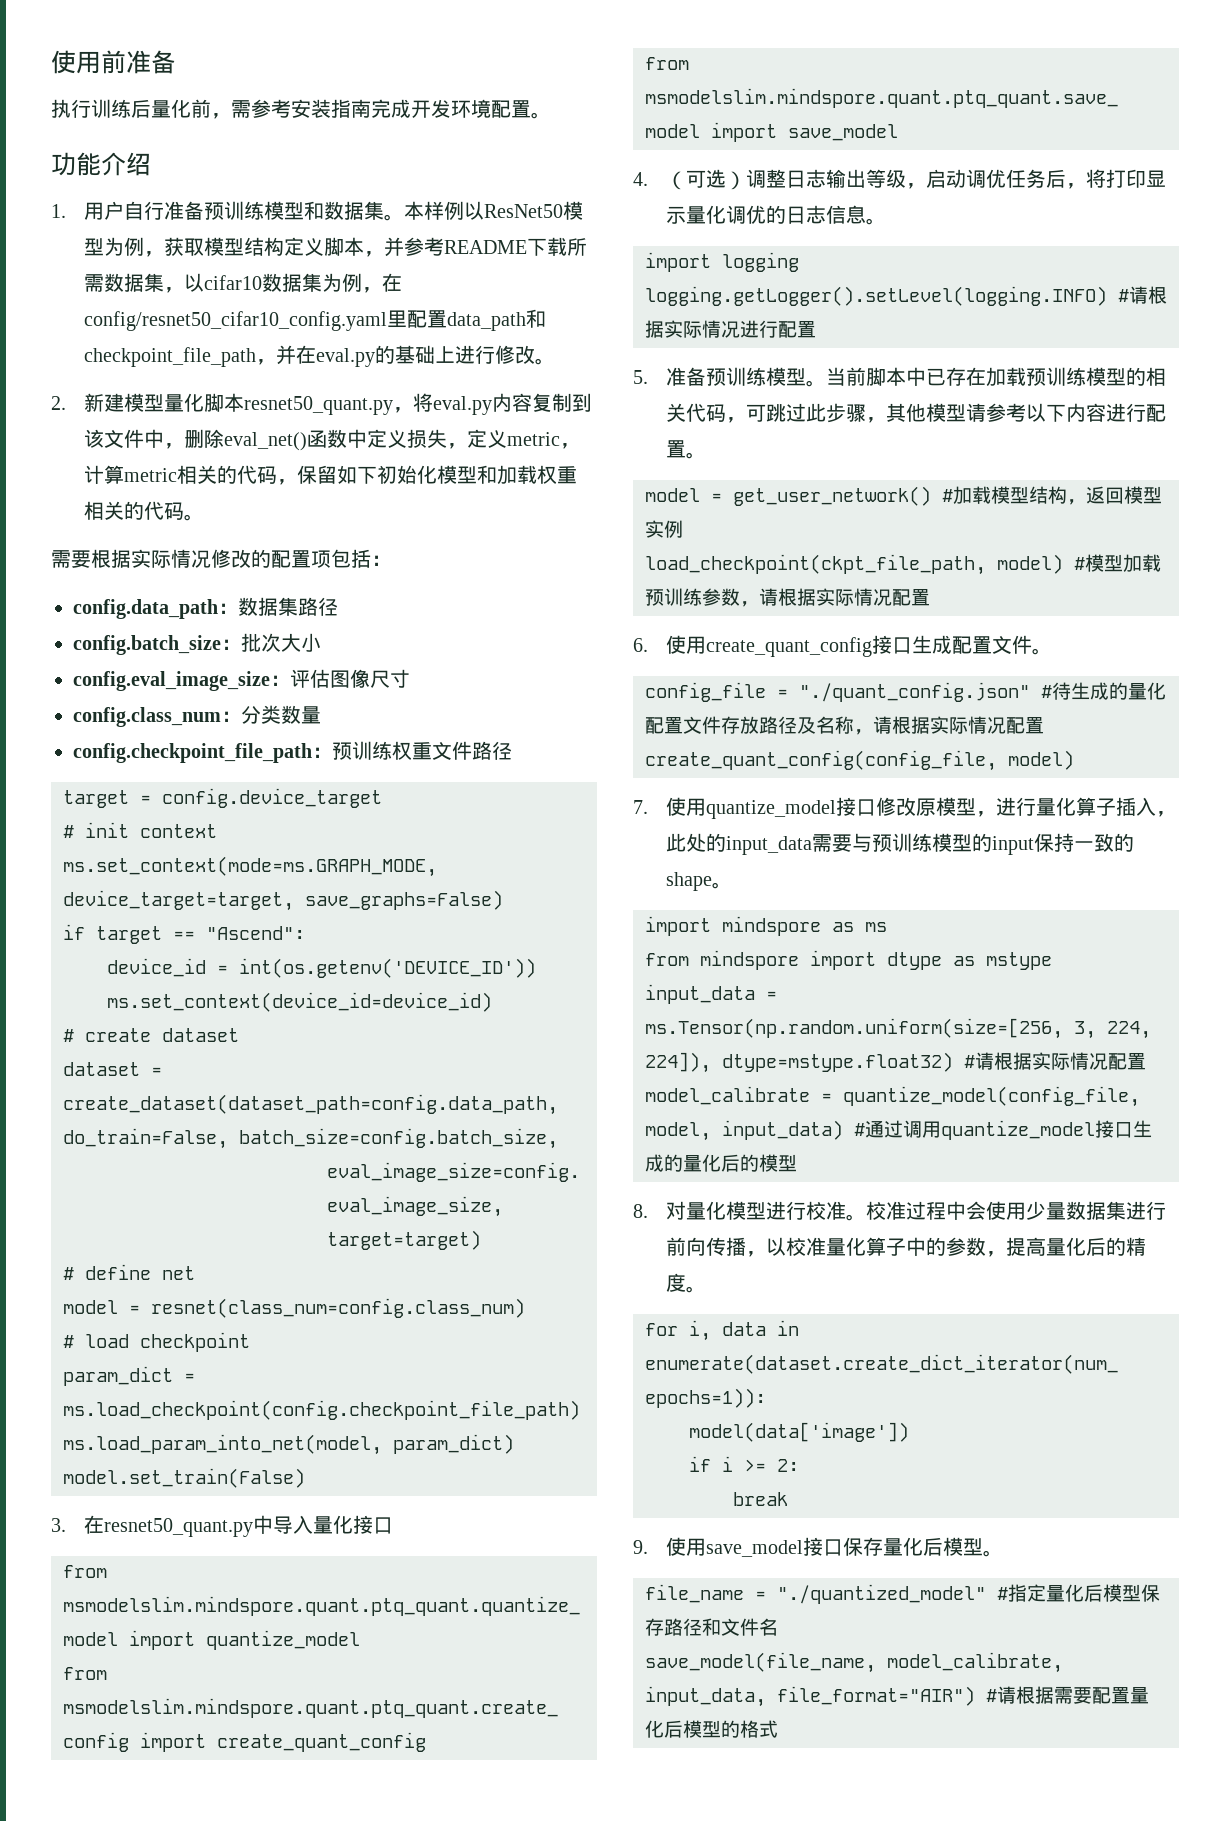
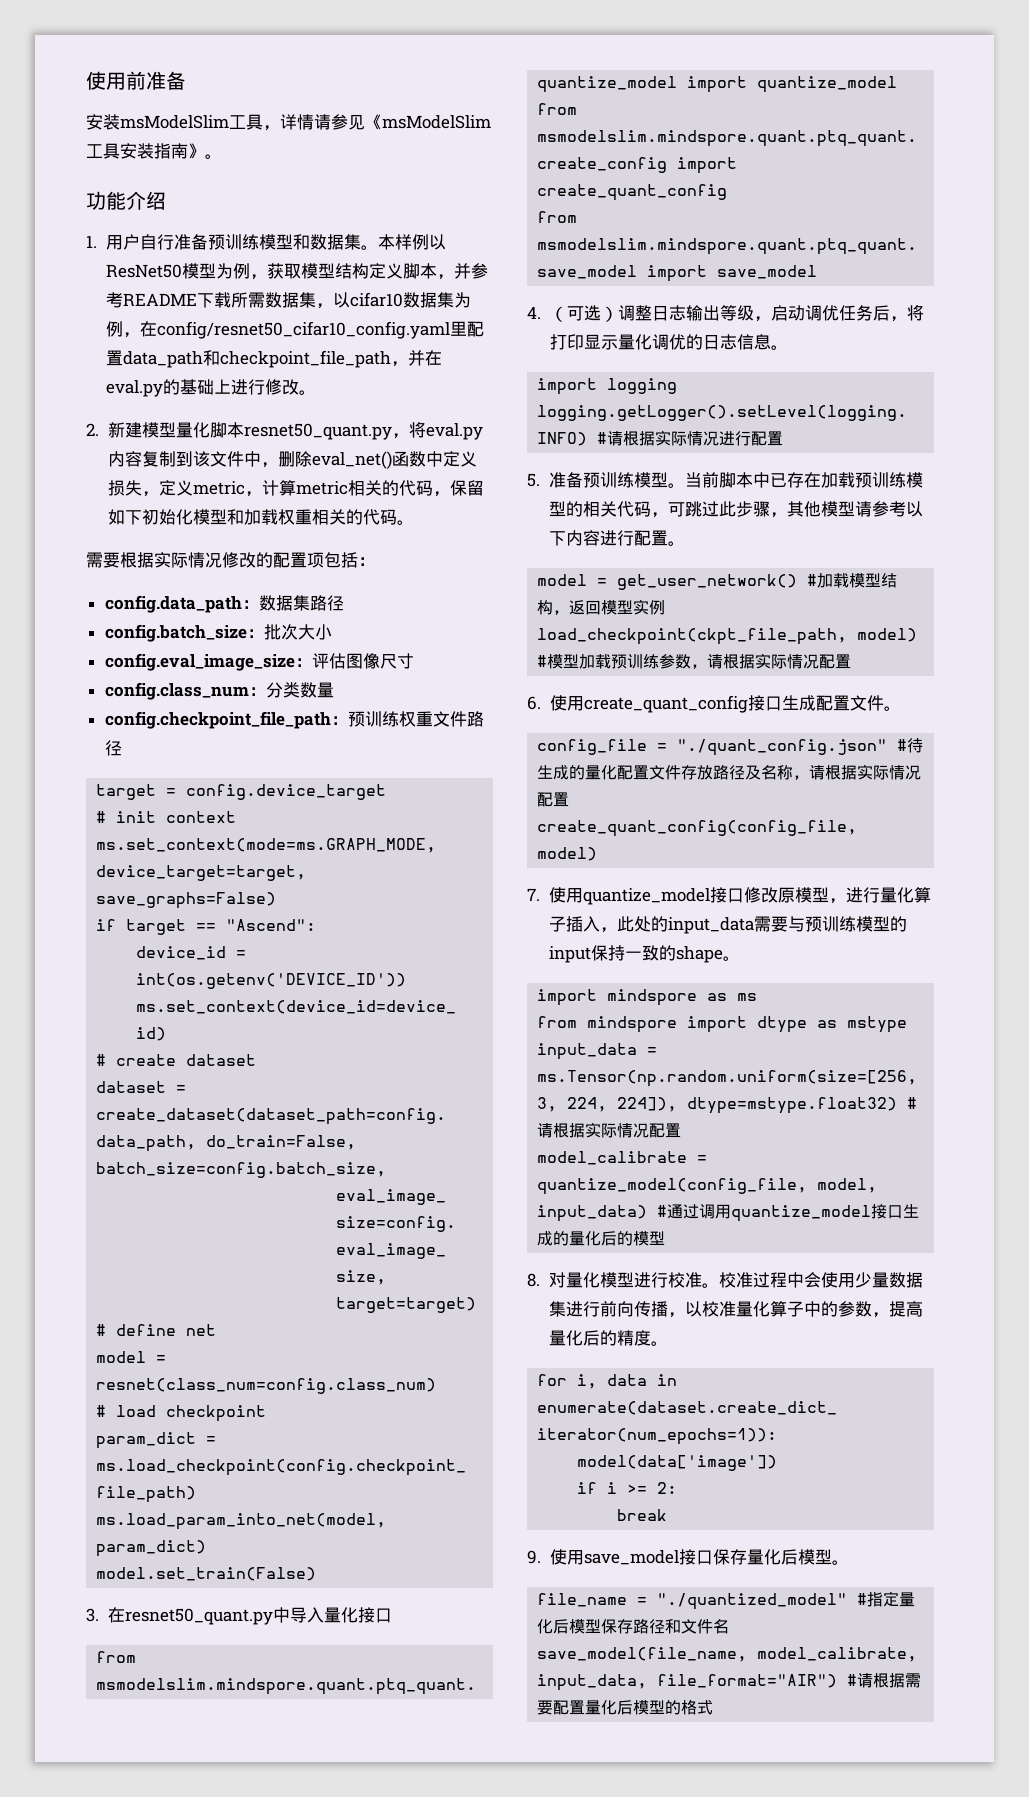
[51,99,531,119] 执行训练后量化前，需参考安装指南完成开发环境配置 -> [86,114,491,131] [86,143,205,159] 安装msModelSlim工具，详情请参见《msModelSlim工具安装指南》

